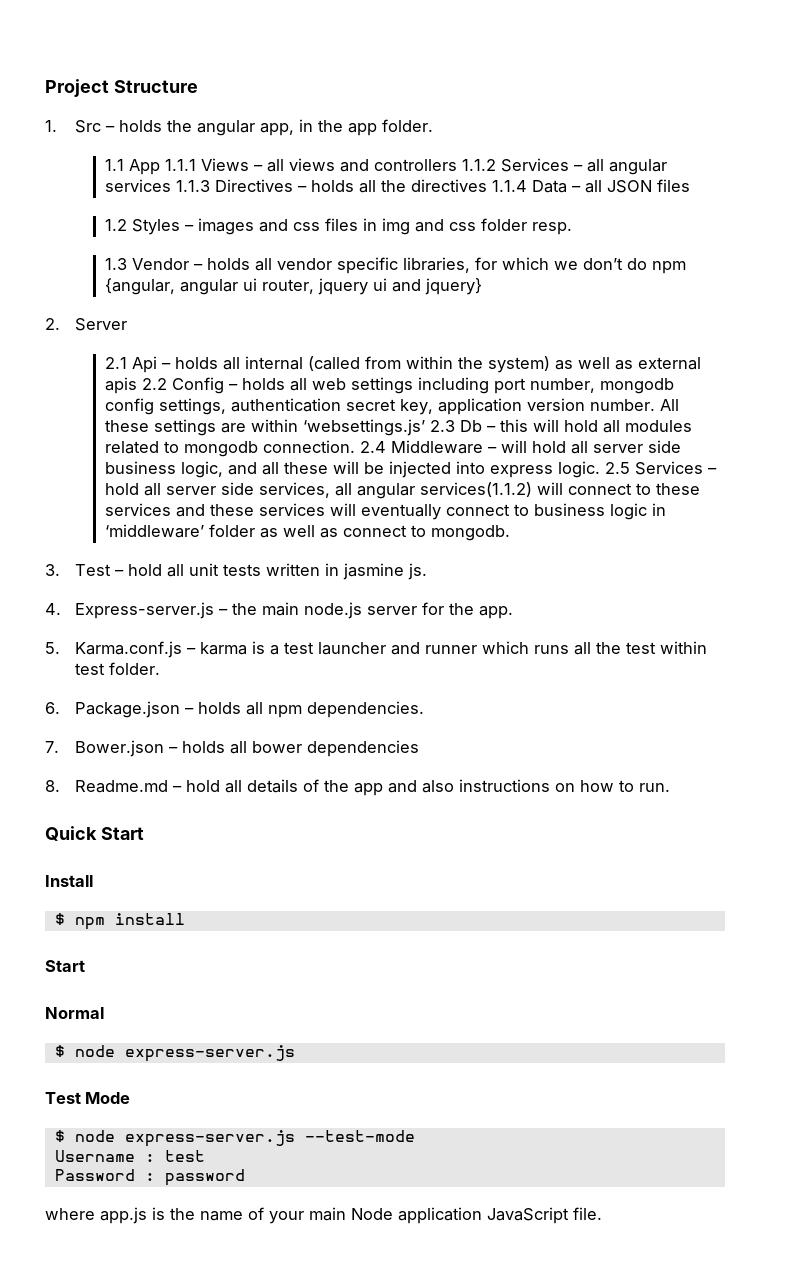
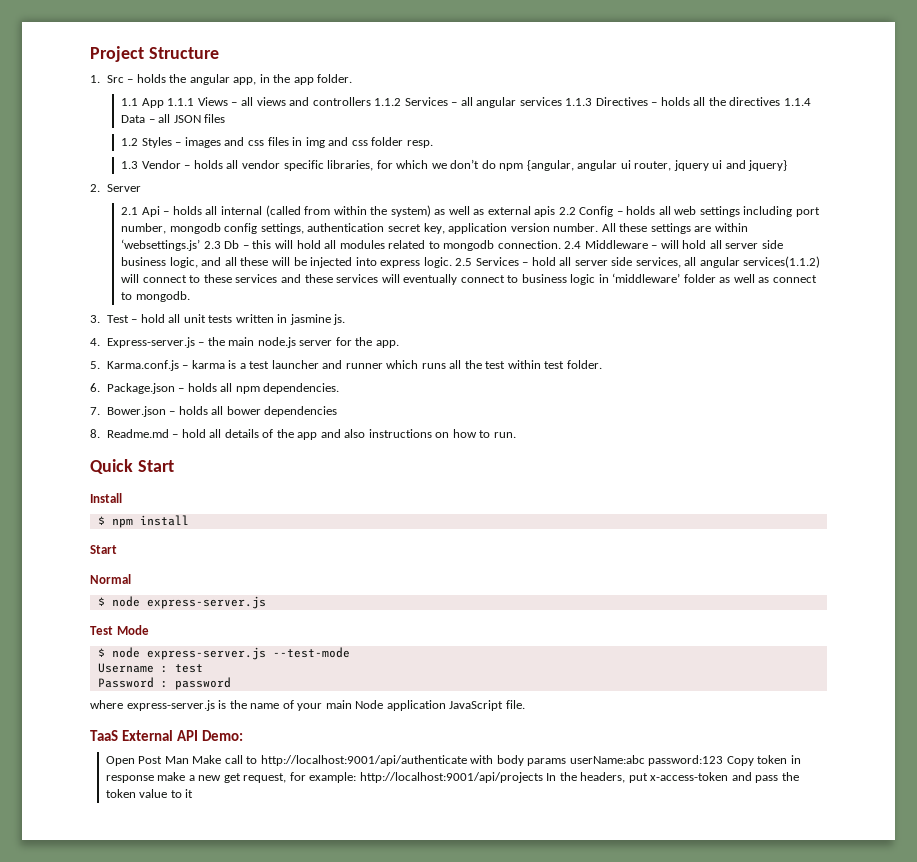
[100,1207,147,1224] app.js -> [126,700,215,711] express-server.js
(602, 1213) none -> [90,730,244,741] [105,755,801,766] [105,772,799,783] [105,789,194,798] // TaaS External API Demo: // Open Post Man Make call to http://localhost:9001/api/authenticate with body params userName:abc password:123 Copy token in response make a new get request, for example: http://localhost:9001/api/projects In the headers, put x-access-token and pass the token value to it

